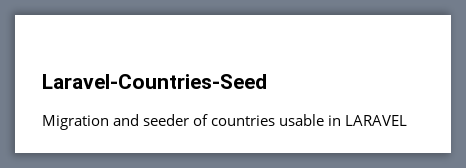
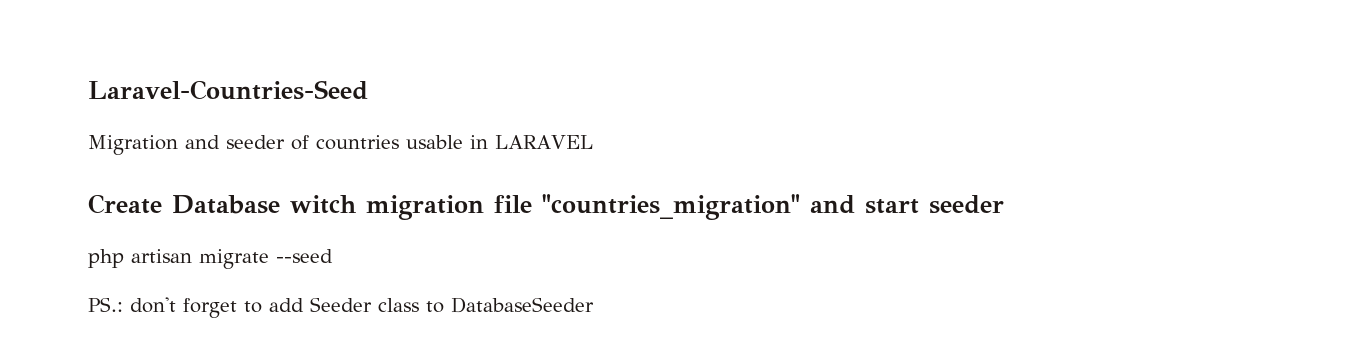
(408, 120) none -> [88,194,1004,220] [88,249,333,269] [88,297,594,318] // Create Database witch migration file "countries_migration" and start seeder // php artisan migrate --seed // PS.: don't forget to add Seeder class to DatabaseSeeder

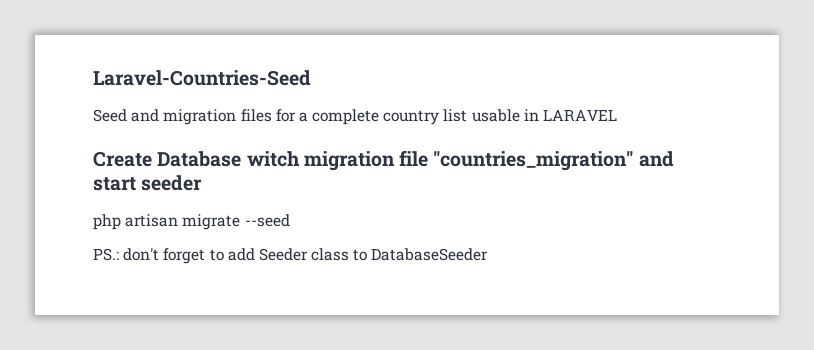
[88,135,399,155] Migration and seeder of countries -> [93,109,468,125] Seed and migration files for a complete country list

